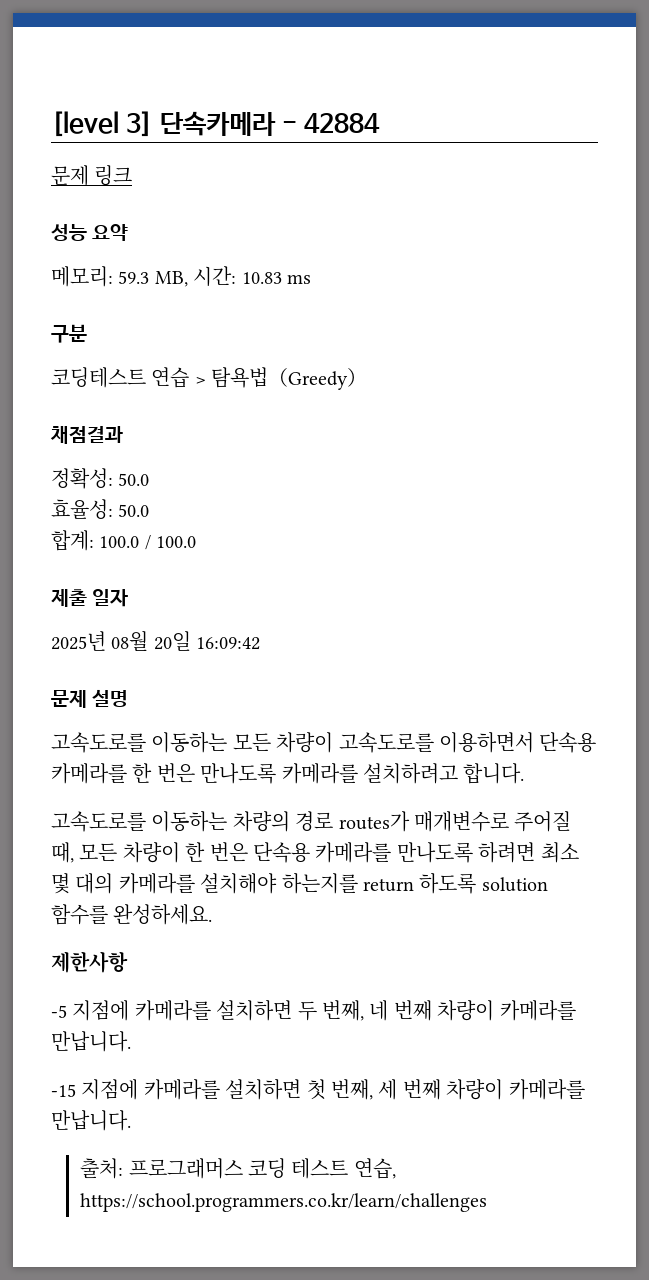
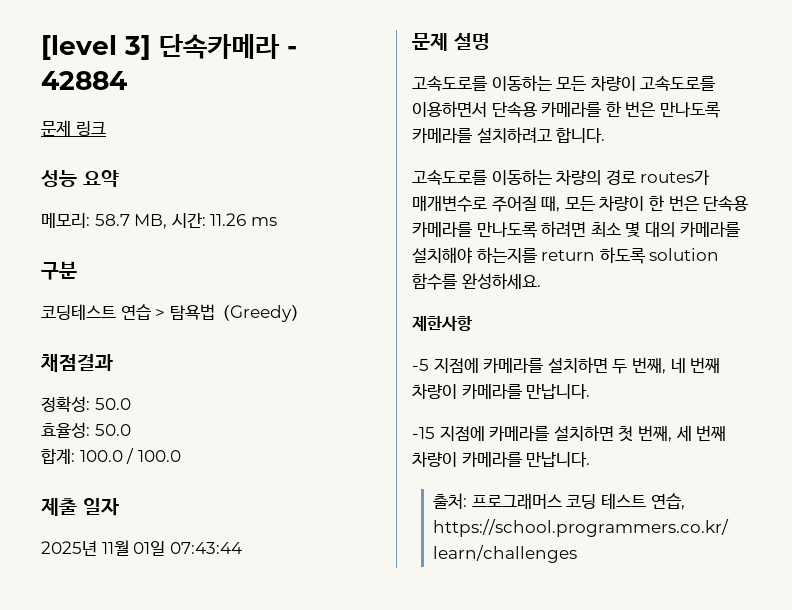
[118,271,150,284] 59.3 -> [94,214,130,226] 58.7
[241,272,282,284] 10.83 -> [210,213,247,226] 11.26
[111,630,261,651] 08월 20일 16:09:42 -> [101,540,242,556] 11월 01일 07:43:44

